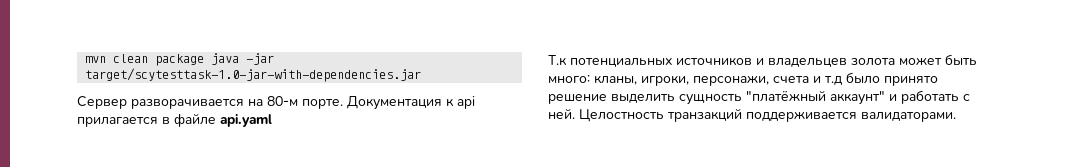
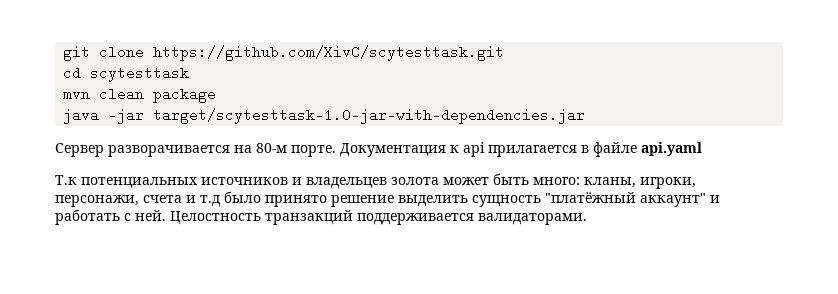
(85, 59) none -> [63,45,505,61] [63,66,190,82] git clone https://github.com/XivC/scytesttask.git // cd scytesttask //
(205, 60) none -> (217, 95) //

